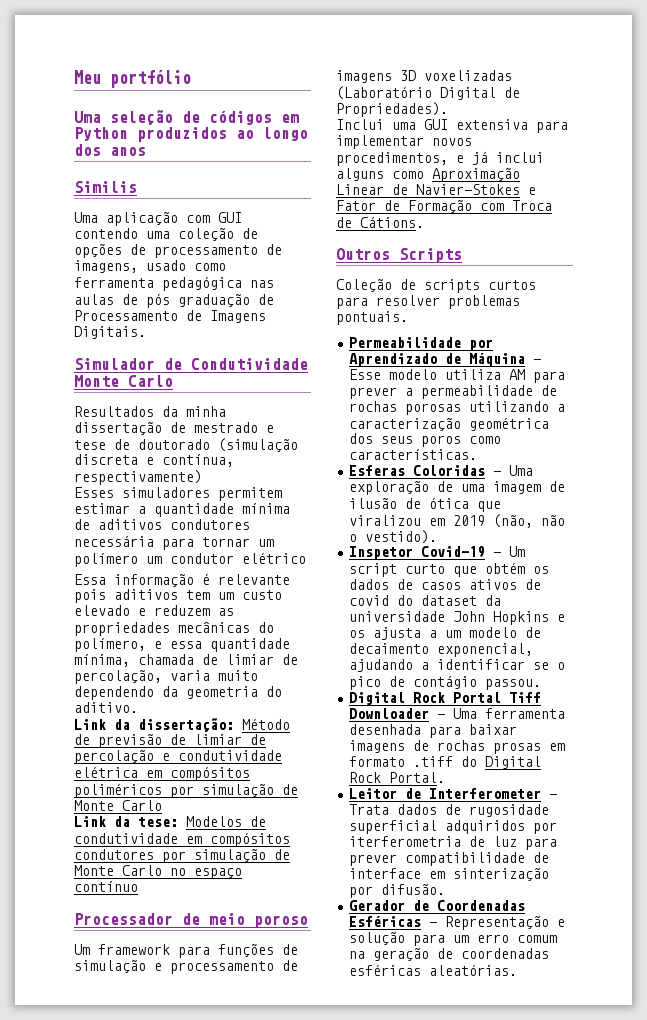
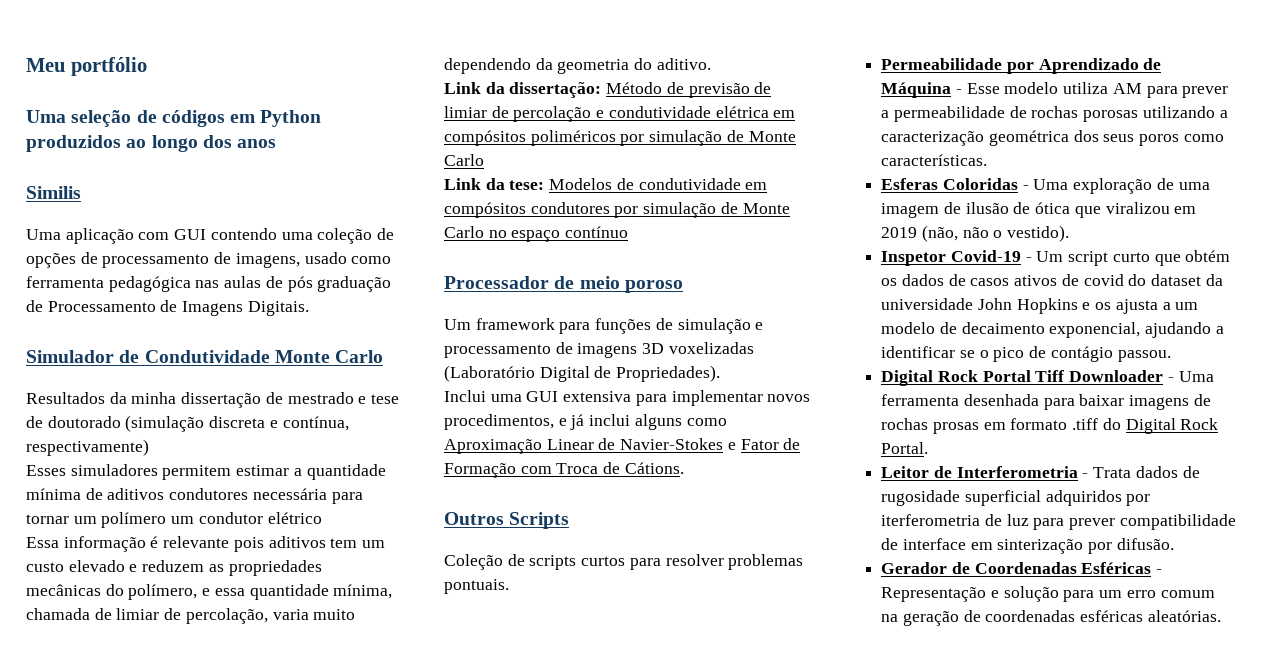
[429,788,542,799] Interferometer -> [956,466,1078,478] Interferometria

